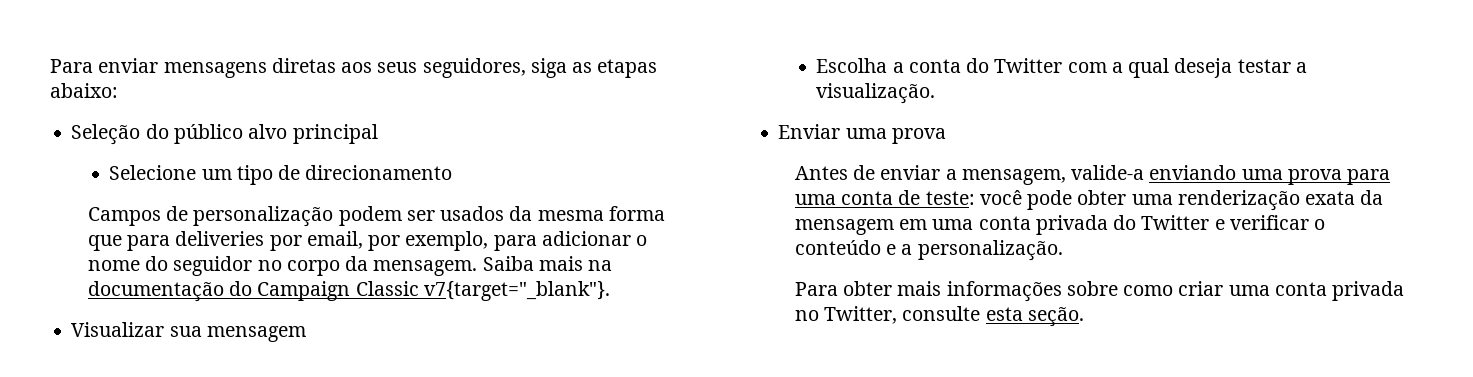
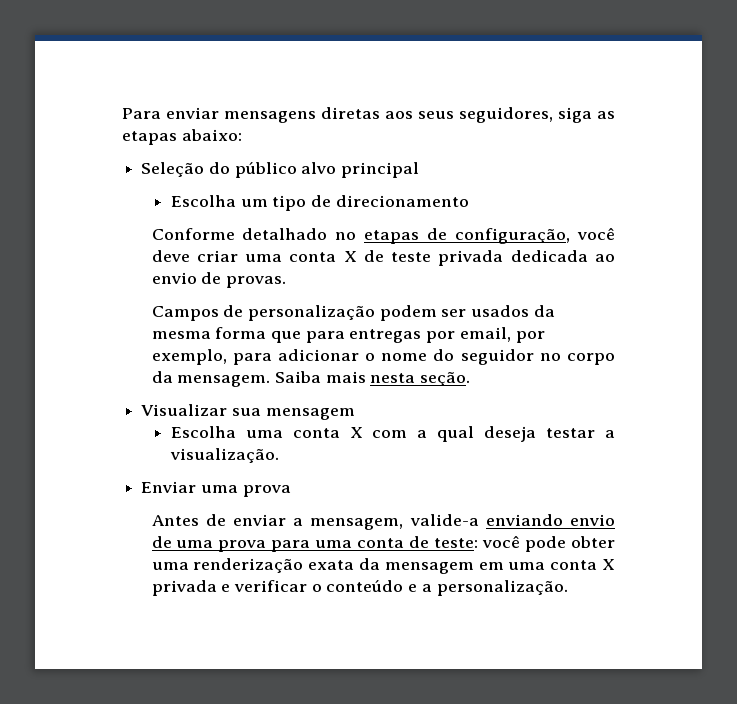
[109,165,197,180] Selecione -> [170,195,236,207] Escolha
(453, 172) none -> [151,227,615,244] [151,250,615,266] [151,272,286,288] // Conforme detalhado no etapas de configuração, você deve criar uma conta X de teste privada dedicada ao envio de provas.
[175,231,265,246] deliveries -> [349,329,422,343] entregas
[588,260,613,271] [87,281,610,302] na documentação do Campaign Classic v7{target="_blank"}. -> [370,372,471,386] nesta seção.
[892,58,1063,73] a conta do Twitter -> [245,427,363,438] uma conta X
(1237, 172) none -> [570,514,615,526] [151,536,172,548] envio de
[1035,215,1210,235] privada do Twitter -> [602,559,615,570] [151,580,217,596] X privada
[794,281,1405,302] [794,306,1084,327] // Para obter mais informações sobre como criar uma conta privada no Twitter, consulte esta seção. -> (568, 588) none

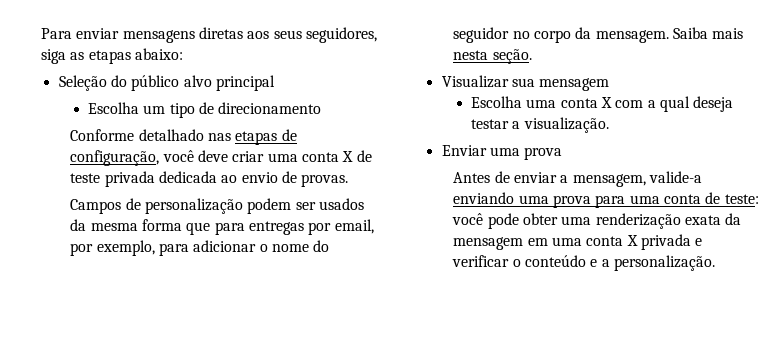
[335,232,357,240] no -> [208,133,232,141] nas
[570,514,615,526] [151,536,172,548] envio de -> (515, 198) none

